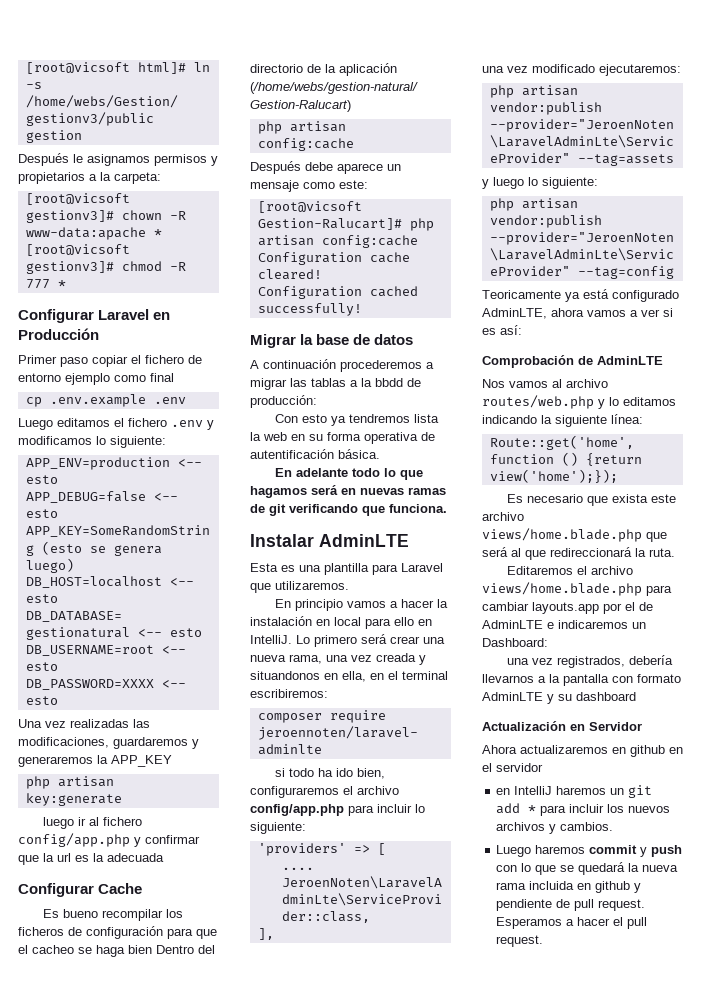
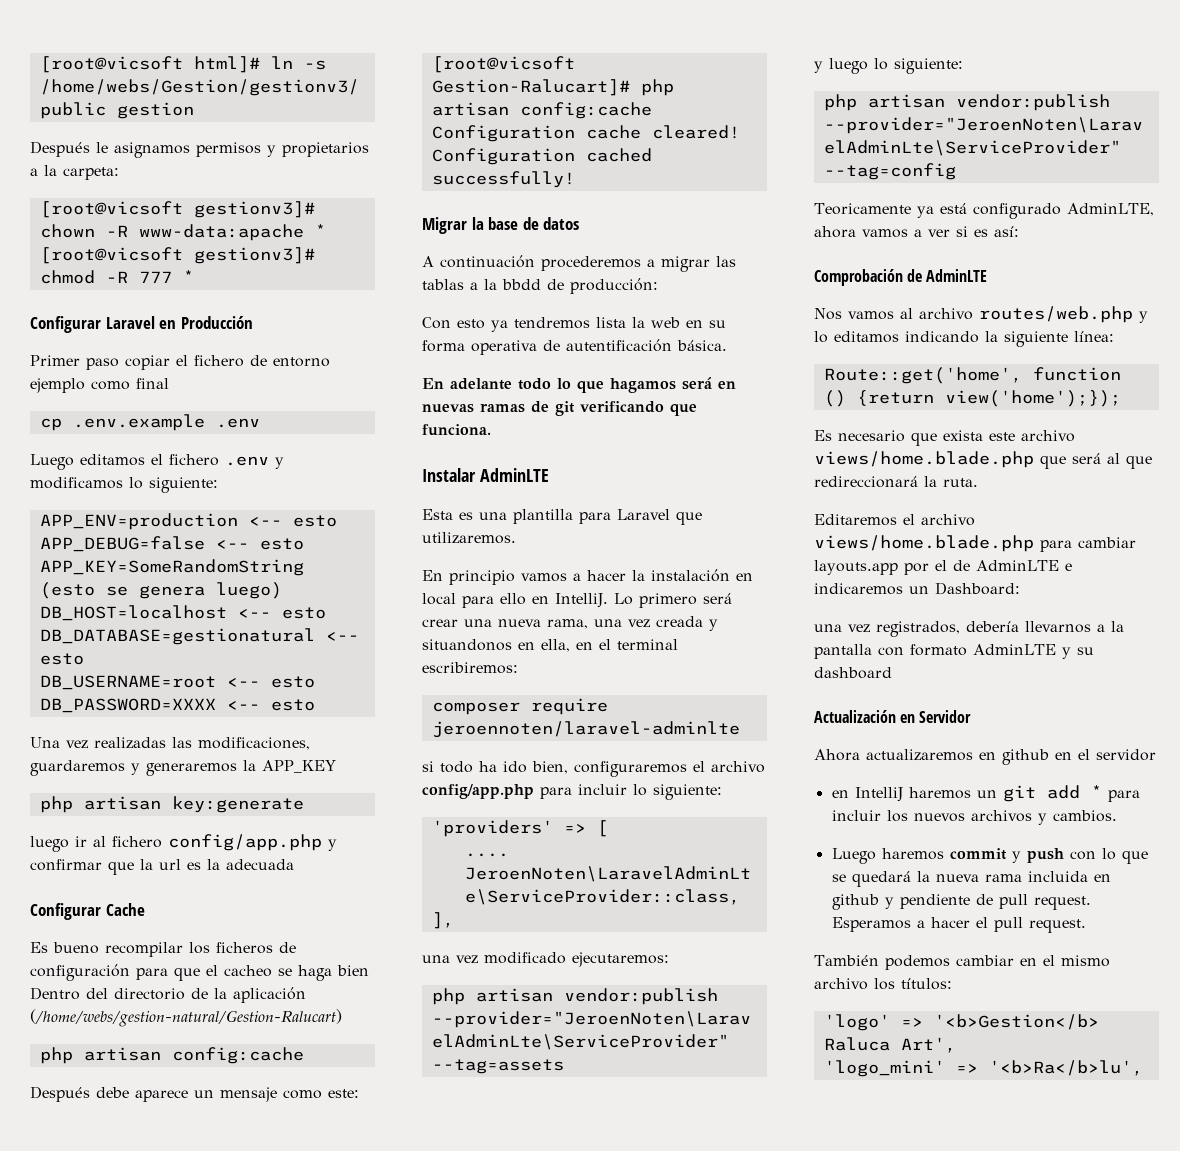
(544, 941) none -> [814,955,1110,970] [814,978,952,990] [823,1014,1099,1031] [823,1037,956,1053] [823,1060,1143,1077] // También podemos cambiar en el mismo archivo los títulos: // 'logo' => '<b>Gestion</b> Raluca Art', // 'logo_mini' => '<b>Ra</b>lu',

